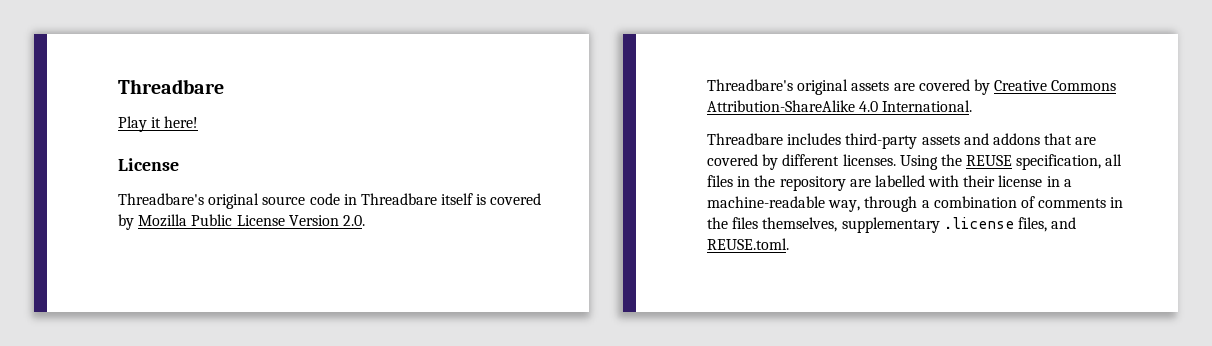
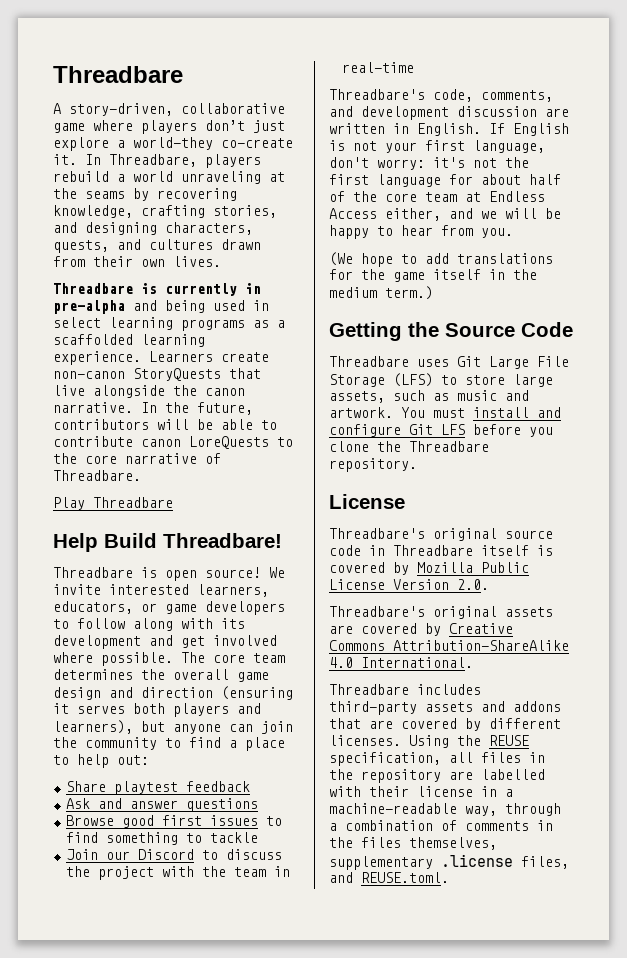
[118,79,224,94] [118,116,199,132] Threadbare // Play it here! -> [53,66,183,83] [53,103,285,116] [53,120,285,134] [53,137,293,151] [53,154,261,168] [53,171,285,184] [53,188,237,201] [53,205,277,218] [53,222,253,235] [53,239,261,253] [53,256,221,267] [53,283,261,296] [53,300,269,314] [53,317,285,331] [53,334,205,347] [53,351,269,365] [53,368,261,381] [53,385,245,398] [53,402,253,415] [53,419,277,430] [53,436,293,449] [53,453,221,464] [53,470,141,481] [53,497,173,510] [53,533,282,552] [53,567,285,581] [53,584,269,597] [53,601,285,615] [53,618,245,631] [53,635,277,649] [53,652,285,666] [53,669,269,682] [53,686,293,700] [53,703,261,717] [53,720,293,734] [53,737,285,751] [53,754,149,768] [65,781,250,795] [65,798,258,812] [65,815,282,828] [65,832,258,845] [65,849,282,860] [65,866,290,880] [341,62,414,73] [329,89,553,102] [329,106,569,120] [329,123,569,136] [329,140,545,153] [329,157,529,170] [329,174,561,187] [329,191,545,202] [329,208,561,221] [329,225,513,239] [329,252,553,267] [329,269,537,282] [329,286,433,300] [329,322,573,341] [329,356,569,369] [329,373,553,387] [329,390,529,403] [329,407,561,418] [329,424,553,437] [329,441,489,452] [329,458,417,472] Threadbare // A story-driven, collaborative game where players don’t just explore a world—they co-create it. In Threadbare, players rebuild a world unraveling at the seams by recovering knowledge, crafting stories, and designing characters, quests, and cultures drawn from their own lives. // Threadbare is currently in pre-alpha and being used in select learning programs as a scaffolded learning experience. Learners create non-canon StoryQuests that live alongside the canon narrative. In the future, contributors will be able to contribute canon LoreQuests to the core narrative of Threadbare. // Play Threadbare // Help Build Threadbare! // Threadbare is open source! We invite interested learners, educators, or game developers to follow along with its development and get involved where possible. The core team determines the overall game design and direction (ensuring it serves both players and learners), but anyone can join the community to find a place to help out: // Share playtest feedback // Ask and answer questions // Browse good first issues to find something to tackle // Join our Discord to discuss the project with the team in real-time // Threadbare's code, comments, and development discussion are written in English. If English is not your first language, don't worry: it's not the first language for about half of the core team at Endless Access either, and we will be happy to hear from you. // (We hope to add translations for the game itself in the medium term.) // Getting the Source Code // Threadbare uses Git Large File Storage (LFS) to store large assets, such as music and artwork. You must install and configure Git LFS before you clone the Threadbare repository.

